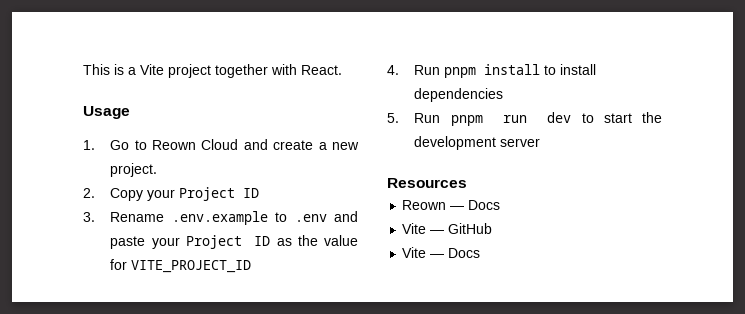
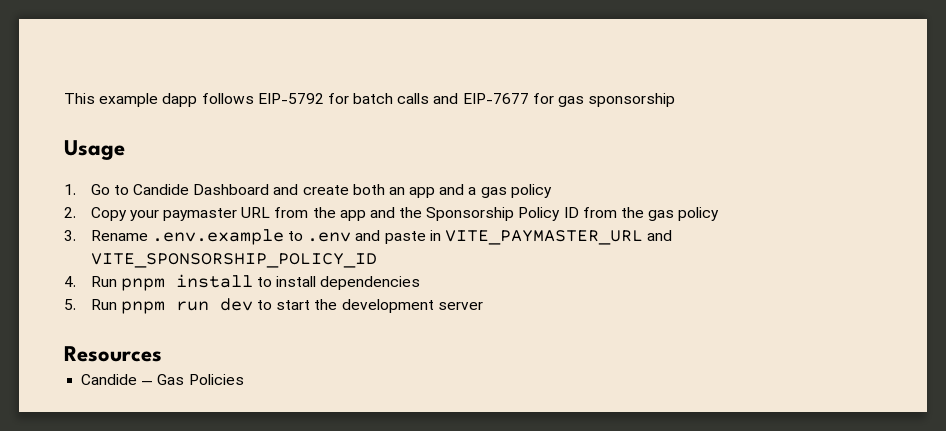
[114,64,342,78] [83,106,130,119] [83,139,360,150] [110,163,158,177] [83,187,260,201] is a Vite project together with React. // Usage // 1. Go to Reown Cloud and create a new project. // 2. Copy your Project ID -> [99,93,676,107] [64,140,125,160] [64,184,552,198] [64,207,720,221] example dapp follows EIP-5792 for batch calls and EIP-7677 for gas sponsorship // Usage // 1. Go to Candide Dashboard and create both an app and a gas policy // 2. Copy your paymaster URL from the app and the Sponsorship Policy ID from the gas policy
[151,235,358,249] [110,259,252,273] your Project ID as the value for VITE_PROJECT_ID -> [429,230,673,245] [90,253,377,268] in VITE_PAYMASTER_URL and VITE_SPONSORSHIP_POLICY_ID
[402,200,501,210] [402,223,493,234] [402,247,481,258] Reown — Docs // Vite — GitHub // Vite — Docs -> [81,374,244,385] Candide — Gas Policies

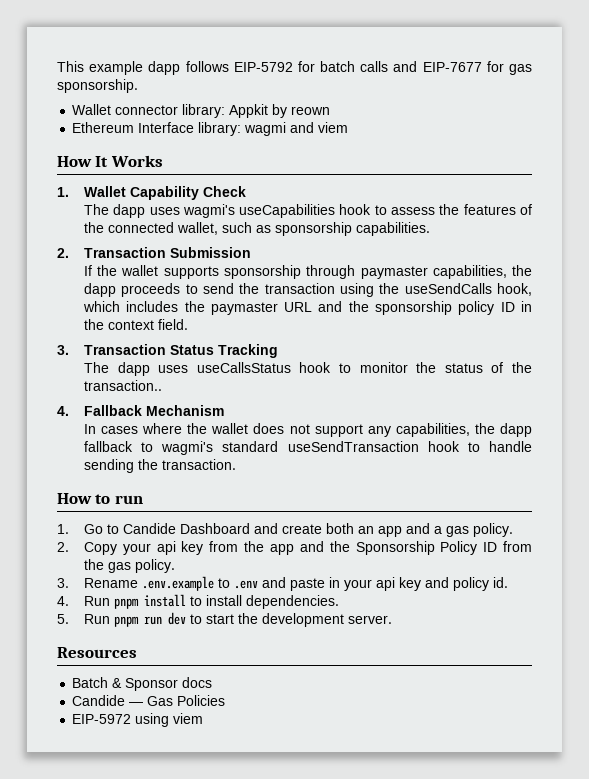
[588,93,676,107] [64,140,125,160] sponsorship // Usage -> [57,79,138,93] [72,104,331,118] [72,122,349,136] [57,155,163,167] [57,186,246,200] [83,204,533,218] [83,222,430,236] [57,247,251,258] [83,265,532,279] [83,283,533,297] [82,301,533,315] [83,319,188,330] [57,344,278,358] [83,362,533,376] [83,380,162,391] [57,405,224,416] [83,423,532,437] [83,441,532,455] [83,459,236,473] [57,493,143,504] sponsorship. // Wallet connector library: Appkit by reown // Ethereum Interface library: wagmi and viem // How It Works // 1. Wallet Capability Check // The dapp uses wagmi's useCapabilities hook to assess the features of the connected wallet, such as sponsorship capabilities. // 2. Transaction Submission // If the wallet supports sponsorship through paymaster capabilities, the dapp proceeds to send the transaction using the useSendCalls hook, which includes the paymaster URL and the sponsorship policy ID in the context field. // 3. Transaction Status Tracking // The dapp uses useCallsStatus hook to monitor the status of the transaction.. // 4. Fallback Mechanism // In cases where the wallet does not support any capabilities, the dapp fallback to wagmi's standard useSendTransaction hook to handle sending the transaction. // How to run
[510,184,552,198] policy -> [472,523,513,537] policy.
[162,207,271,221] paymaster URL -> [156,541,204,555] api key
[678,207,720,221] policy -> [134,559,175,573] policy.
[444,230,673,245] [90,253,377,268] VITE_PAYMASTER_URL and VITE_SPONSORSHIP_POLICY_ID -> [343,577,508,591] your api key and policy id.
[320,276,421,290] dependencies -> [245,595,339,609] dependencies.
[437,302,483,310] server -> [347,615,392,624] server.
(162, 354) none -> [72,677,213,691] // Batch & Sponsor docs
(244, 379) none -> [72,713,204,727] // EIP-5972 using viem

